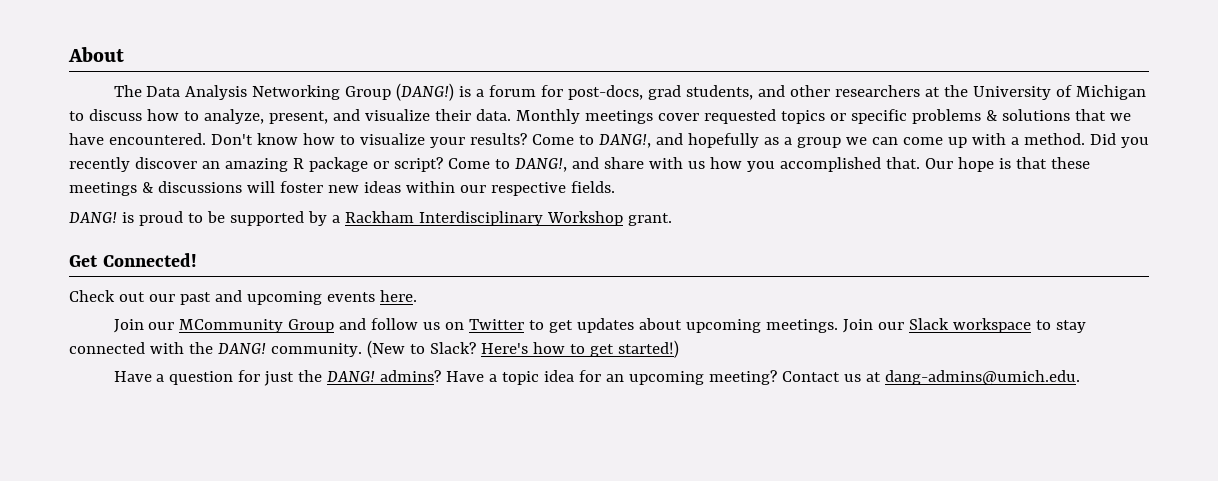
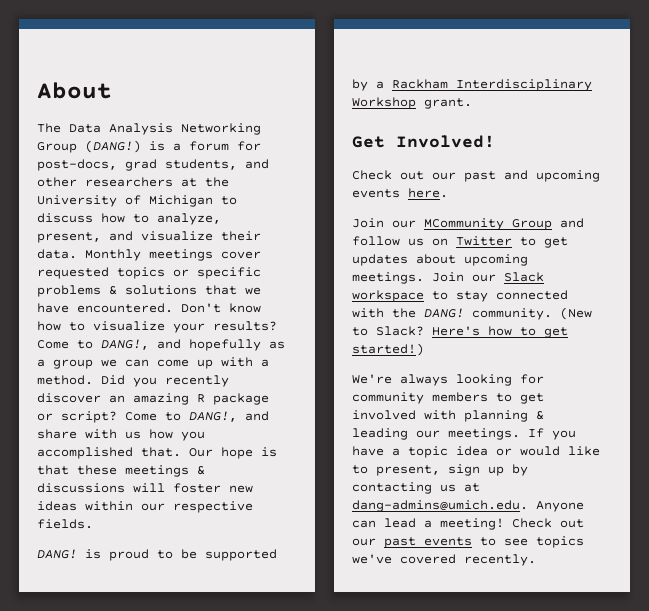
[102,253,197,267] Connected! -> [396,135,495,148] Involved!
[113,370,1081,386] Have a question for just the DANG! admins? Have a topic idea for an upcoming meeting? Contact us at dang-admins@umich.edu. -> [352,374,544,386] [352,392,544,404] [352,410,544,422] [352,428,576,440] [352,446,600,458] [352,464,528,476] [352,482,480,494] [352,500,584,512] [352,518,584,530] [352,536,584,548] [352,554,536,566] We're always looking for community members to get involved with planning & leading our meetings. If you have a topic idea or would like to present, sign up by contacting us at dang-admins@umich.edu. Anyone can lead a meeting! Check out our past events to see topics we've covered recently.

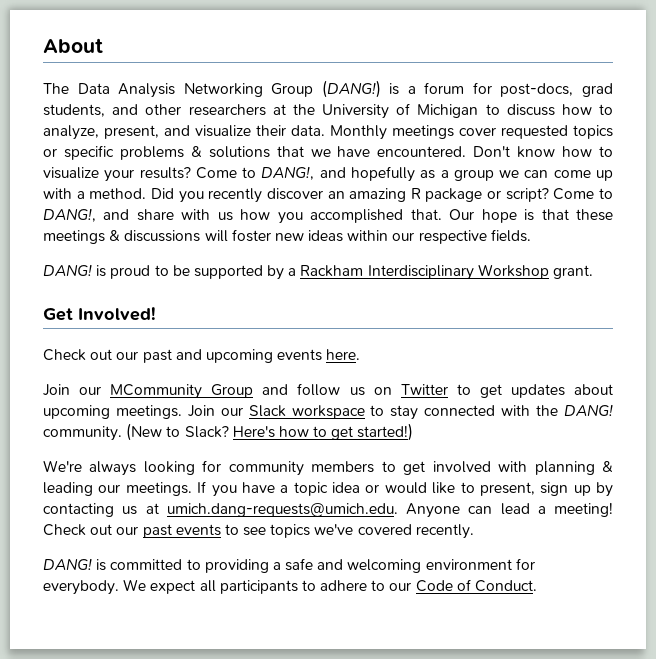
[352,500,528,512] dang-admins@umich.edu. -> [166,503,398,517] umich.dang-requests@umich.edu.
(536, 560) none -> [43,558,535,573] [43,579,538,595] // DANG! is committed to providing a safe and welcoming environment for everybody. We expect all participants to adhere to our Code of Conduct.

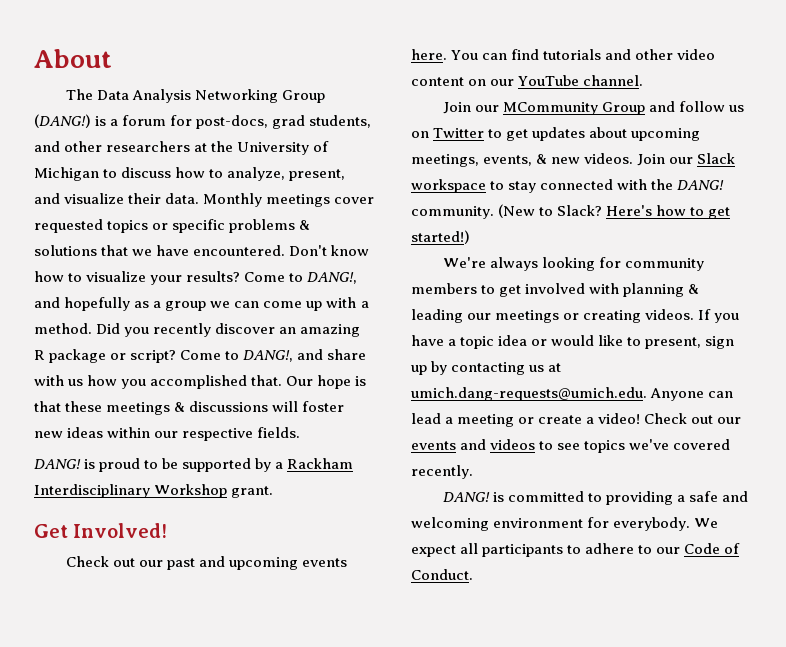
(361, 354) none -> [451,49,716,60] [411,75,644,86] You can find tutorials and other video content on our YouTube channel.
[115,405,182,419] meetings. -> [411,153,634,167] meetings, events, & new videos.
[125,482,192,496] meetings. -> [495,309,695,323] meetings or creating videos.
[554,502,613,517] [43,524,221,538] meeting! Check out our past events -> [457,413,742,427] [411,439,536,450] meeting or create a video! Check out our events and videos

